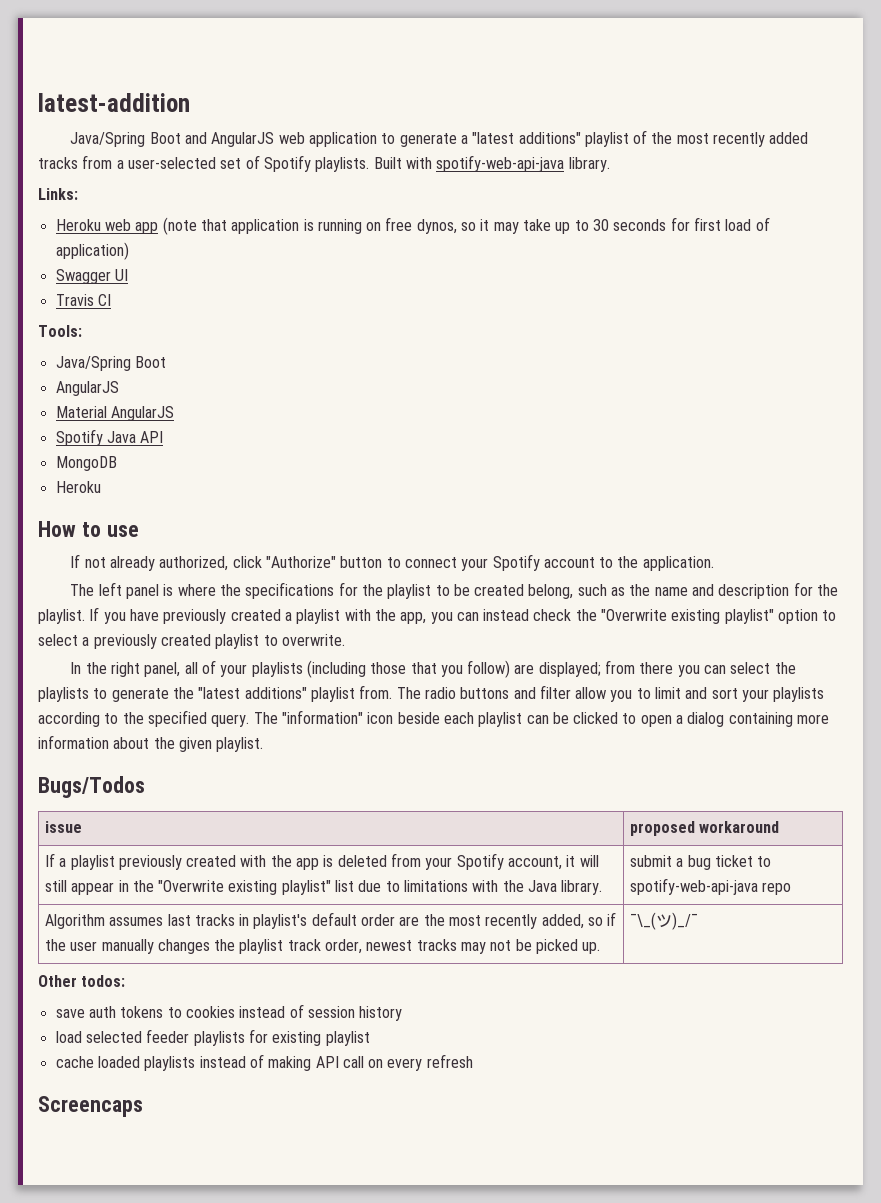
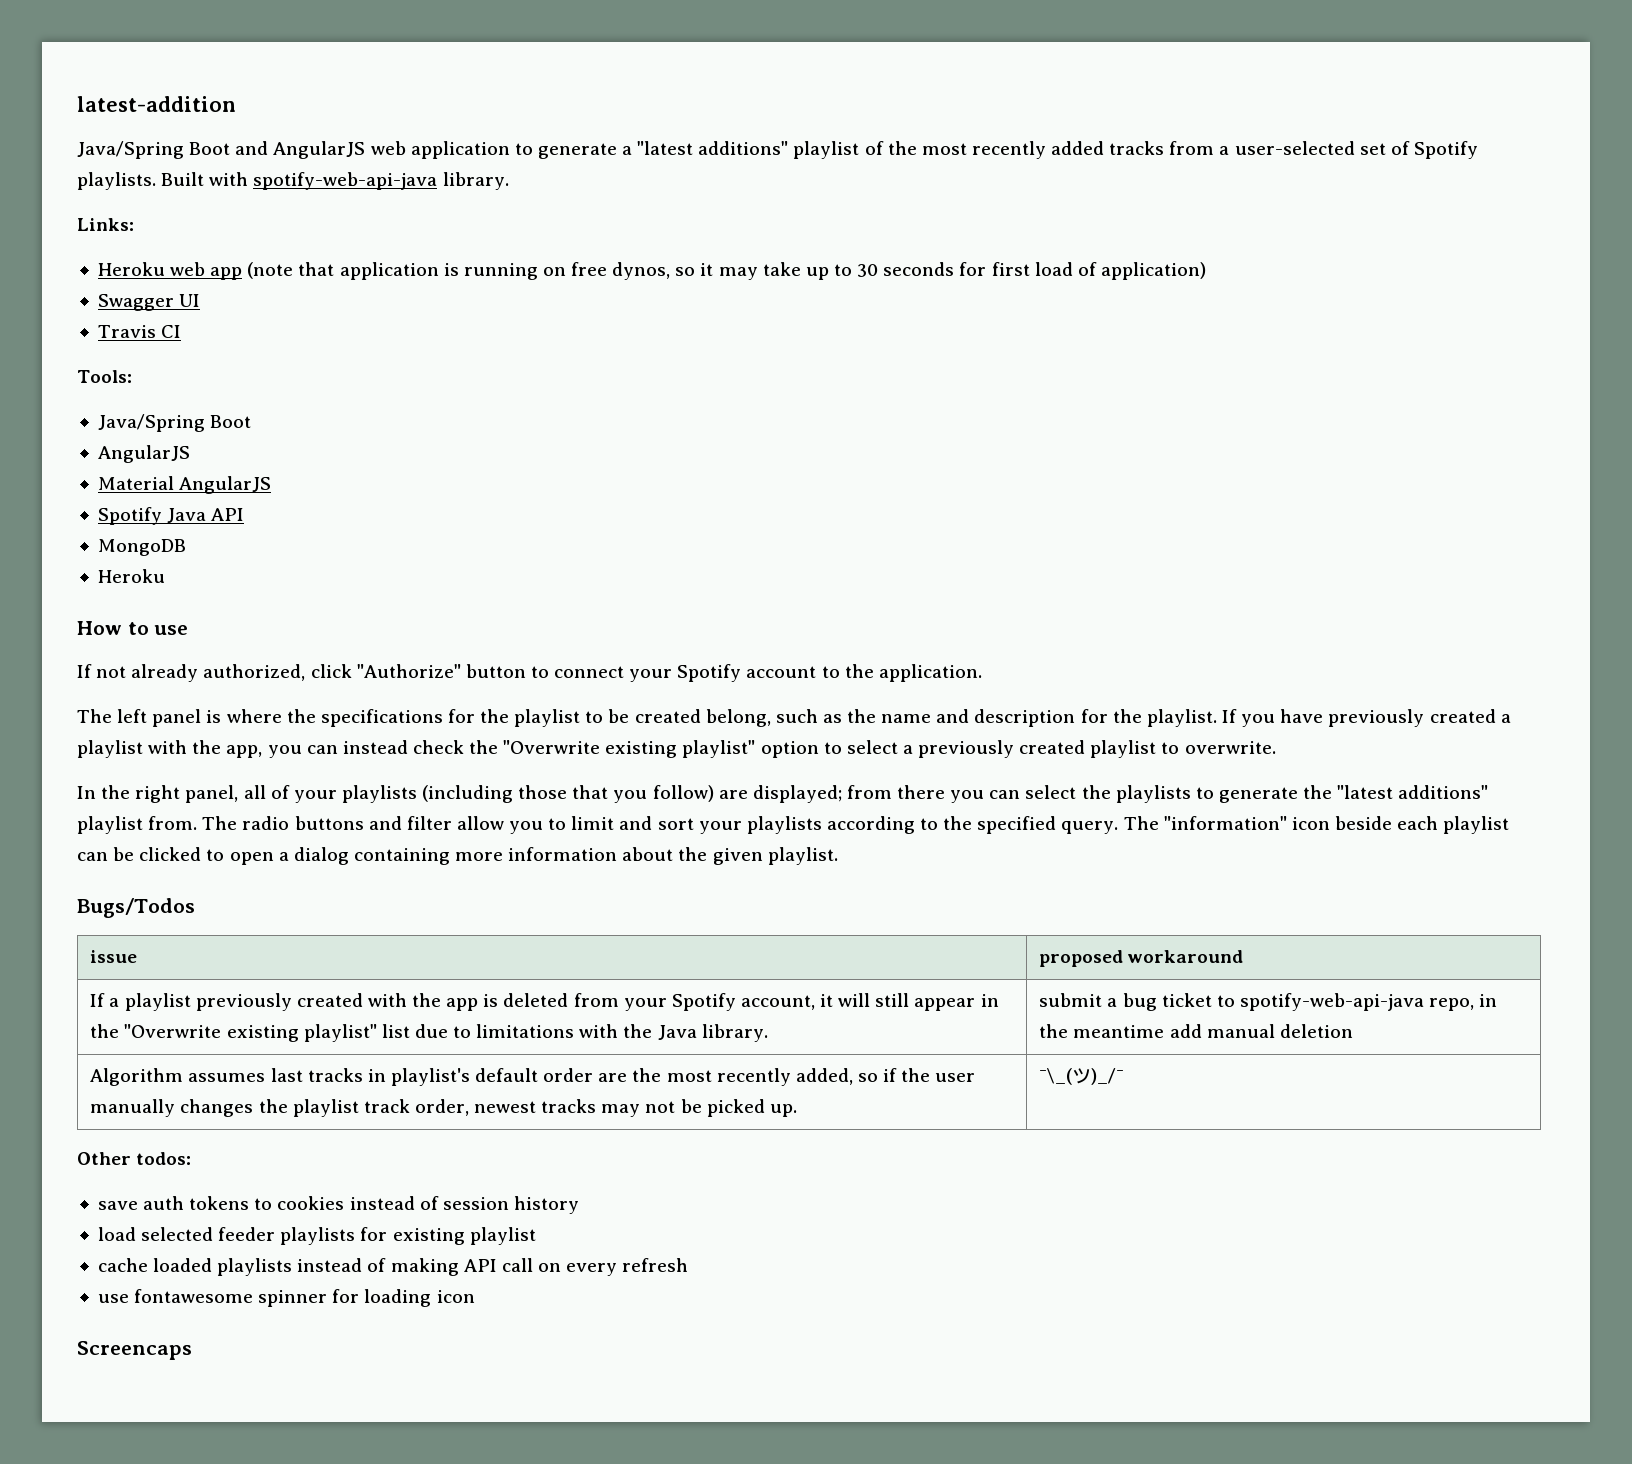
[762,882,792,895] repo -> [1429,994,1498,1011] [1039,1024,1353,1038] repo, in the meantime add manual deletion
(473, 1061) none -> [97,1289,475,1307] // use fontawesome spinner for loading icon

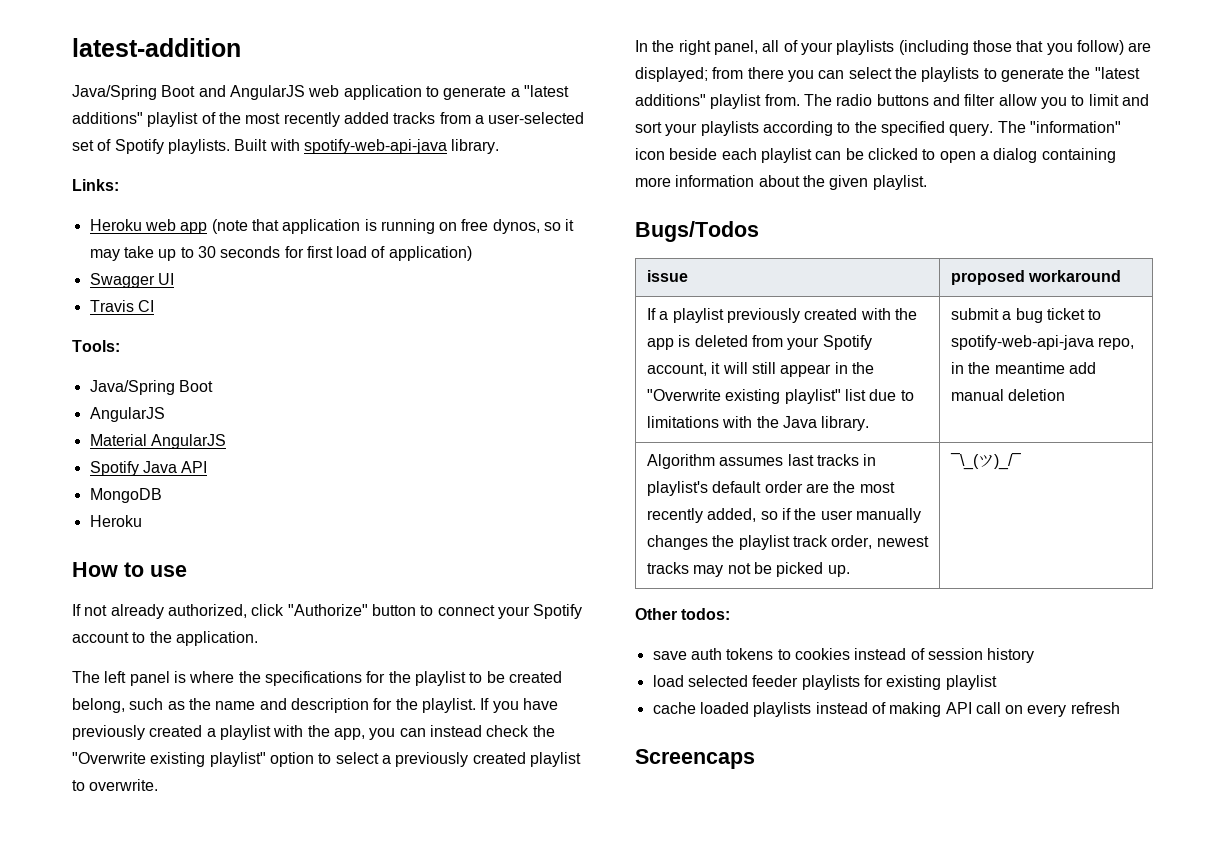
[97,1289,475,1307] // use fontawesome spinner for loading icon -> (1120, 708) none

